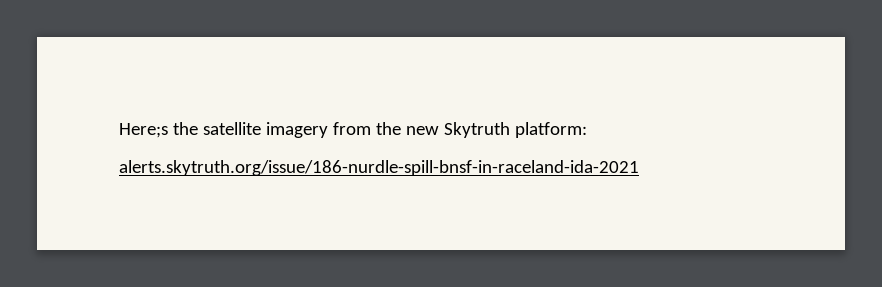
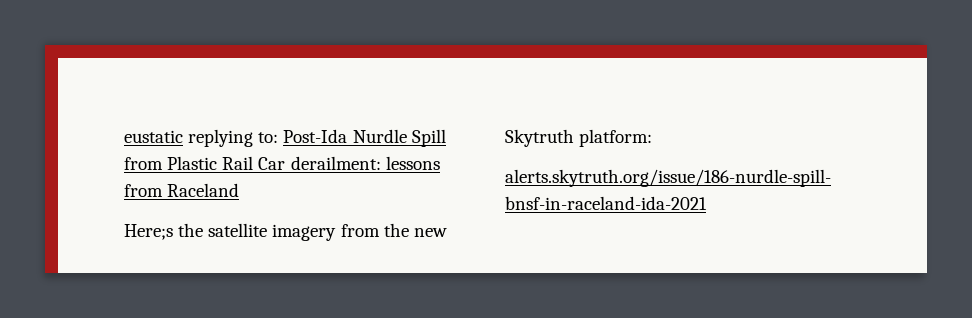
(119, 130) none -> [124,129,446,147] [124,156,440,170] [124,183,240,197] eustatic replying to: Post-Ida Nurdle Spill from Plastic Rail Car derailment: lessons from Raceland //

